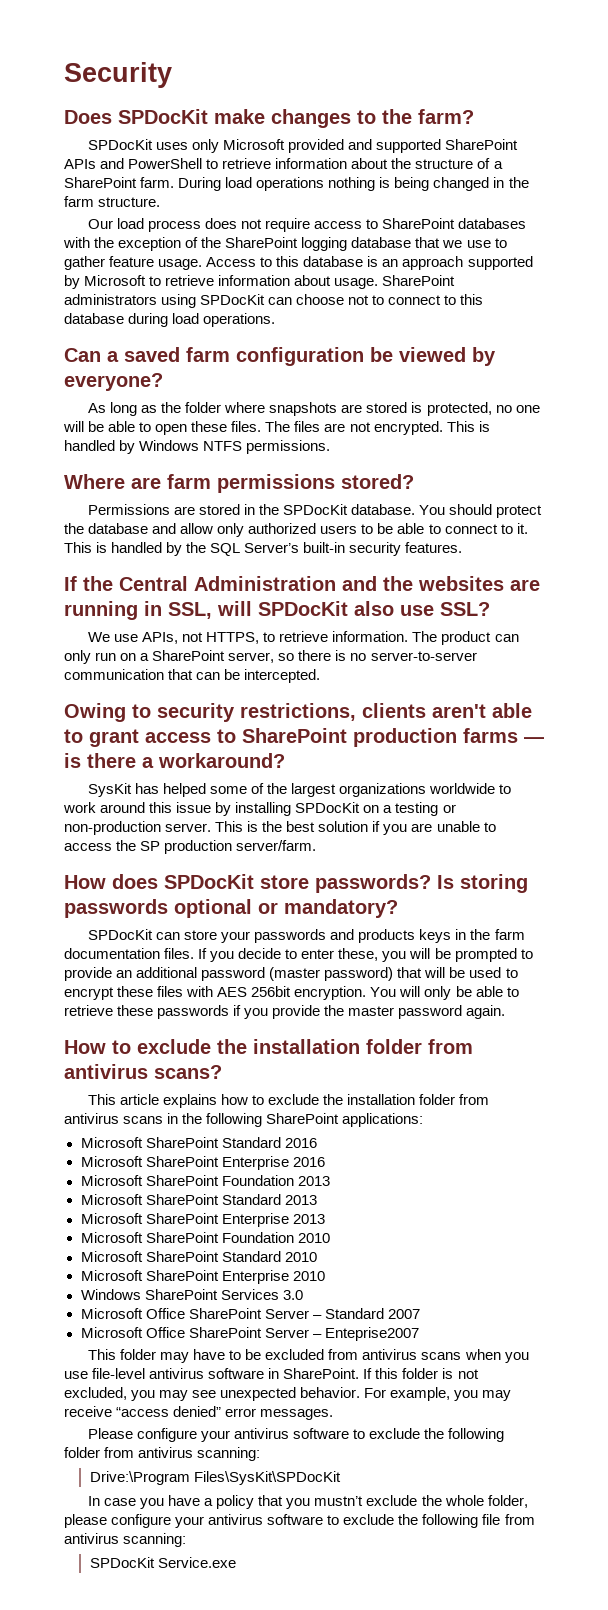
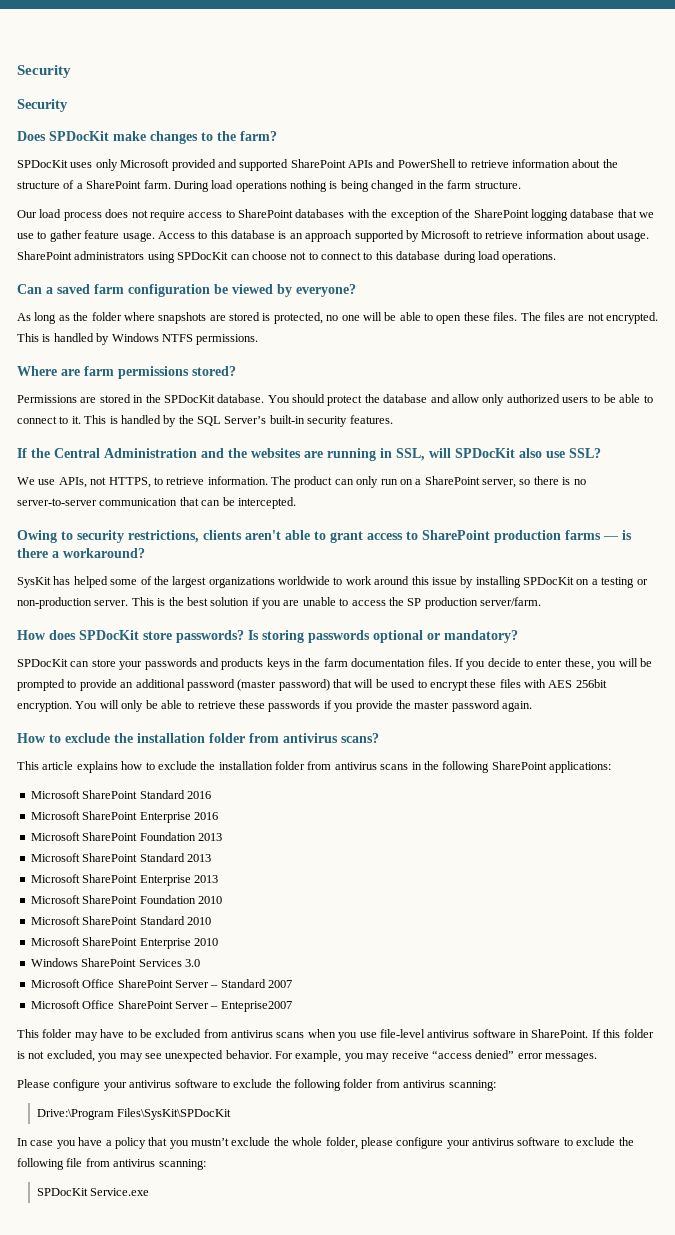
[64,62,172,88] Security -> [17,65,71,78] [17,99,68,112] Security // Security

